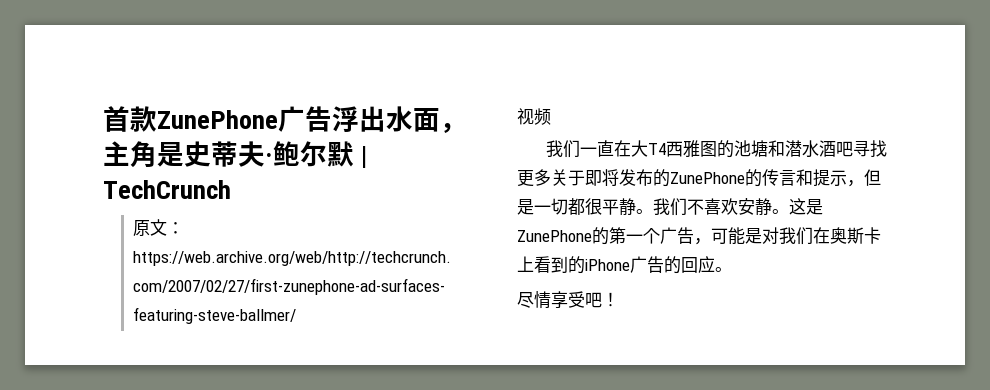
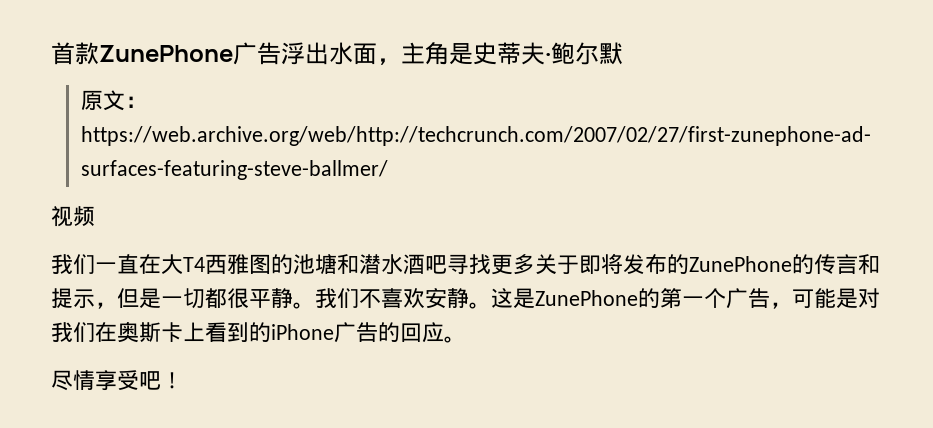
[361,146,368,168] [103,180,231,199] | TechCrunch -> (623, 53) none

